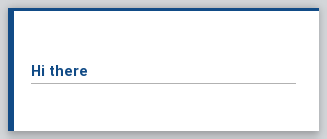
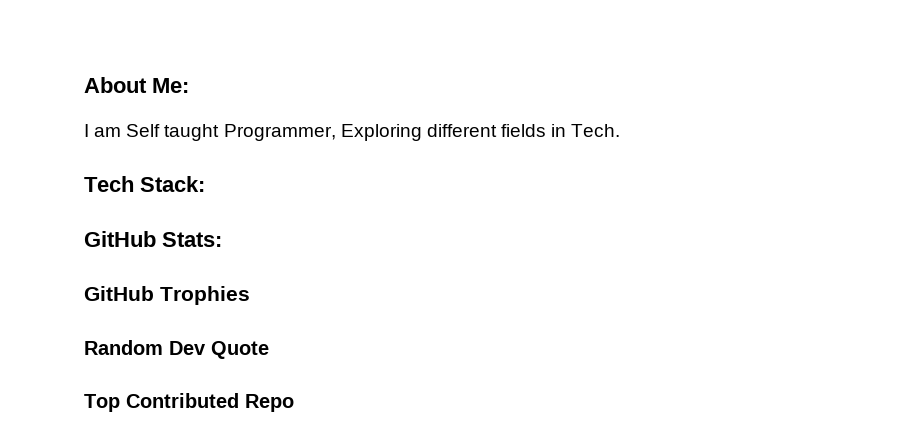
[31,65,88,76] Hi there -> [84,77,189,93] [84,124,621,141] [84,176,205,192] [84,231,222,247] [84,286,250,305] [84,340,269,359] [84,393,294,412] About Me: // I am Self taught Programmer, Exploring different fields in Tech. // Tech Stack: // GitHub Stats: // GitHub Trophies // Random Dev Quote // Top Contributed Repo

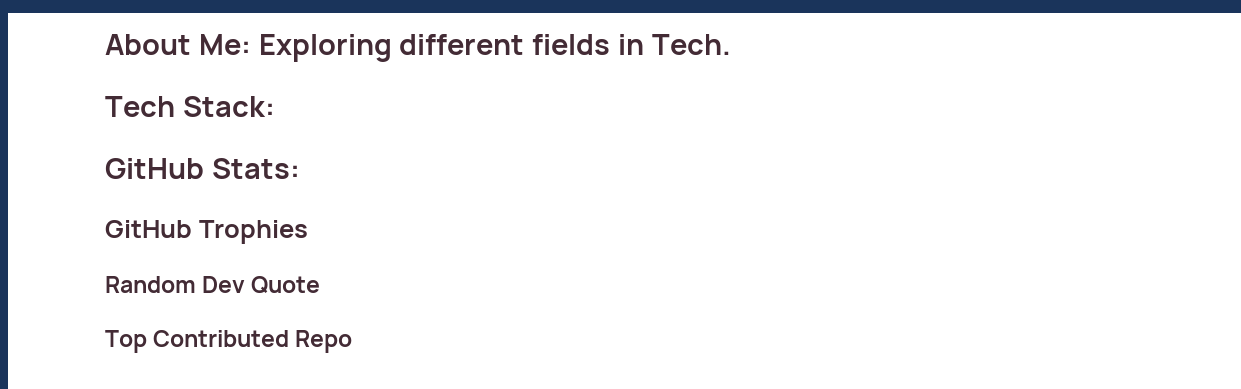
[84,124,336,141] // I am Self taught Programmer, -> (251, 44) none

